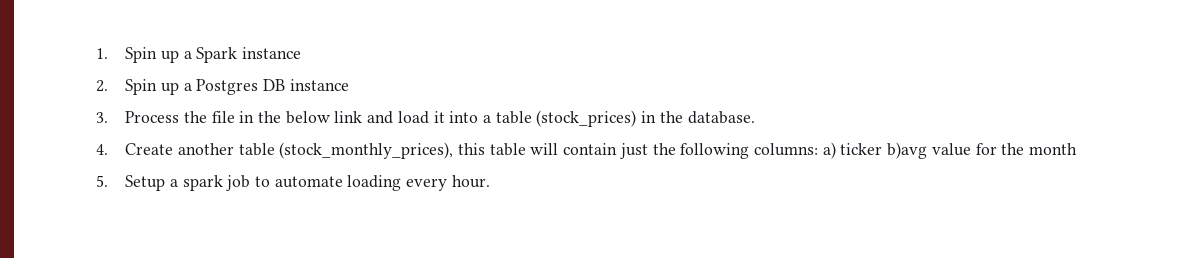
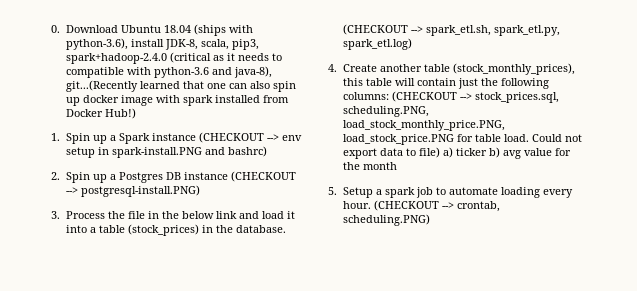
(96, 53) none -> [51,24,253,36] [65,38,259,50] [65,52,282,64] [65,66,272,78] [65,80,296,92] [65,95,289,106] [65,108,136,119] 0. Download Ubuntu 18.04 (ships with python-3.6), install JDK-8, scala, pip3, spark+hadoop-2.4.0 (critical as it needs to compatible with python-3.6 and java-8), git...(Recently learned that one can also spin up docker image with spark installed from Docker Hub!) //
(301, 53) none -> [198,132,302,143] [65,146,267,158] (CHECKOUT --> env setup in spark-install.PNG and bashrc)
(349, 85) none -> [230,171,296,182] [65,185,200,197] (CHECKOUT --> postgresql-install.PNG)
(755, 117) none -> [342,24,560,36] [342,38,412,50] (CHECKOUT --> spark_etl.sh, spark_etl.py, spark_etl.log)
[822,142,928,159] a) ticker b)avg -> [391,91,559,103] [342,106,429,117] [342,120,505,131] [342,134,582,145] [342,147,521,159] (CHECKOUT --> stock_prices.sql, scheduling.PNG, load_stock_monthly_price.PNG, load_stock_price.PNG for table load. Could not export data to file) a) ticker b) avg
(490, 181) none -> [373,200,500,212] [342,214,430,226] (CHECKOUT --> crontab, scheduling.PNG)

